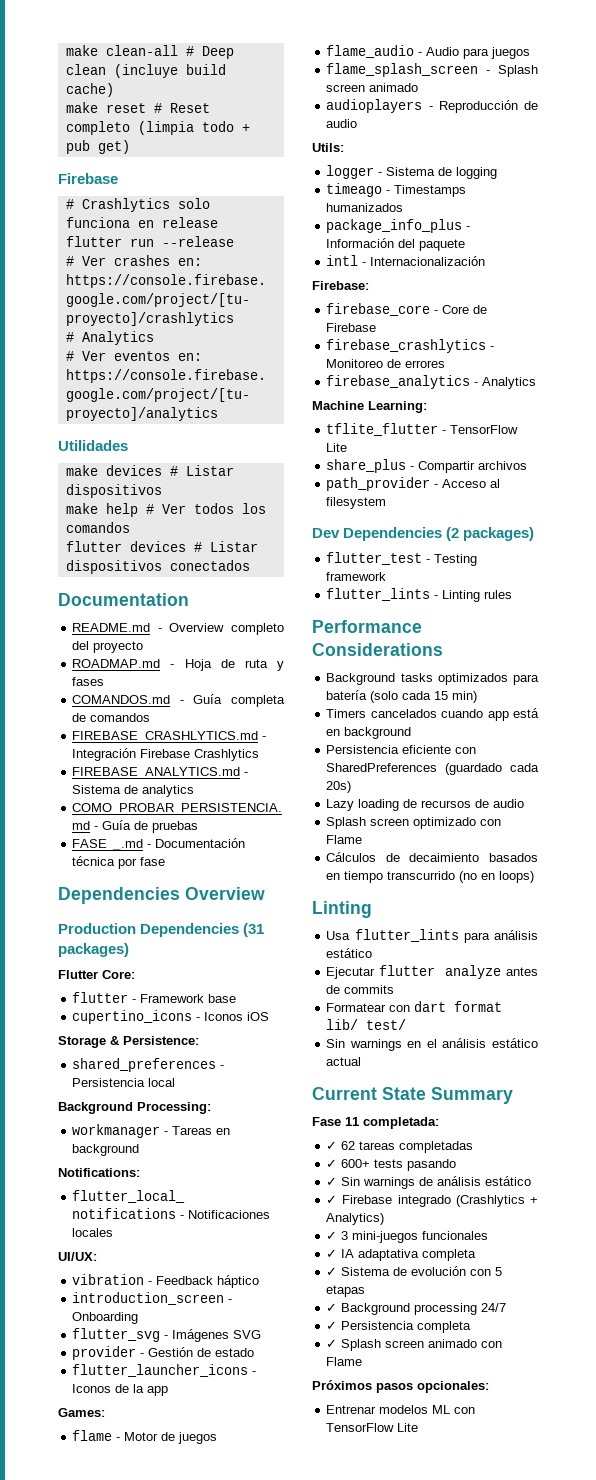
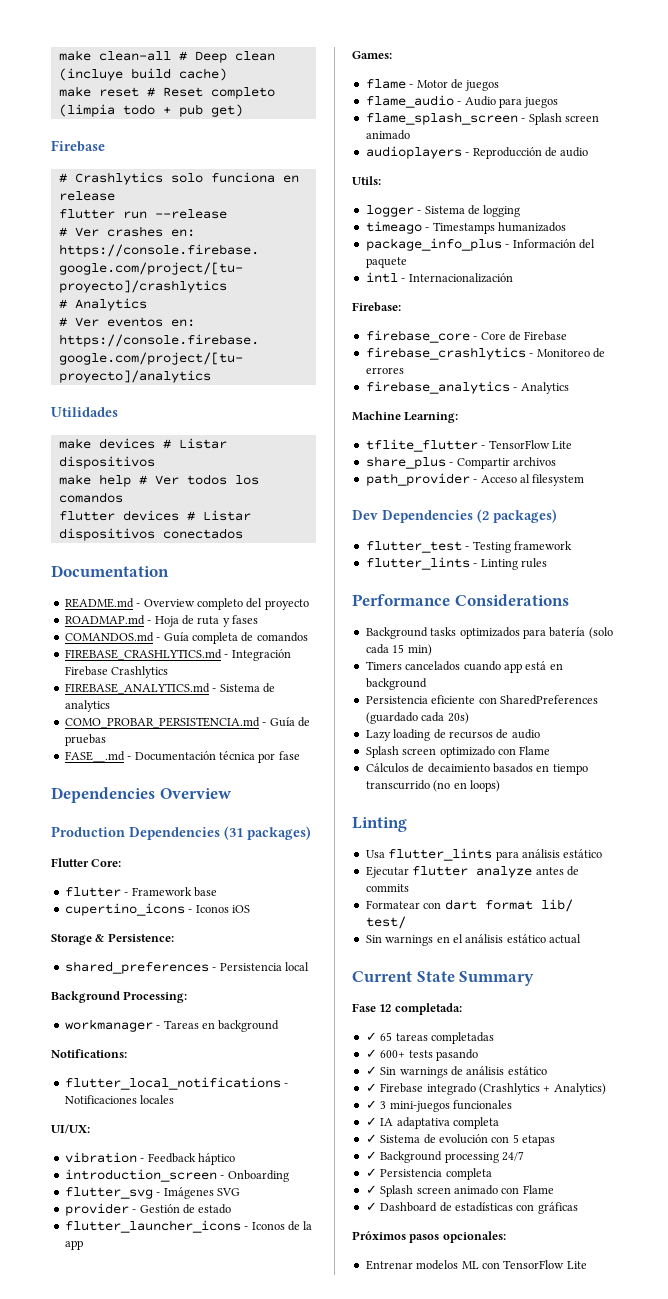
[345,1117,359,1126] 11 -> [379,1004,392,1012] 12
[341,1141,356,1150] 62 -> [380,1032,393,1041] 65
(363, 1361) none -> [365,1202,578,1214] // ✓ Dashboard de estadísticas con gráficas

